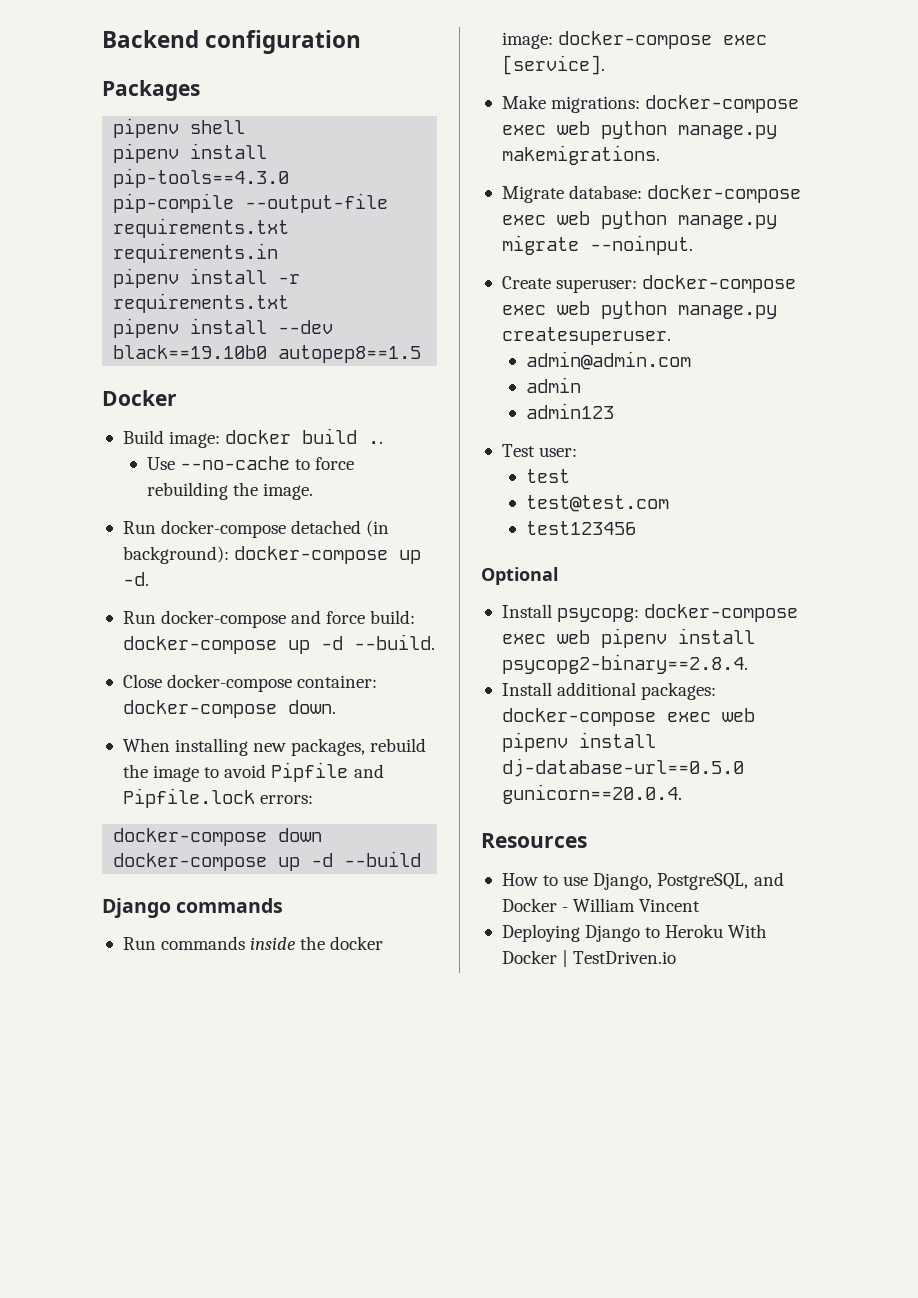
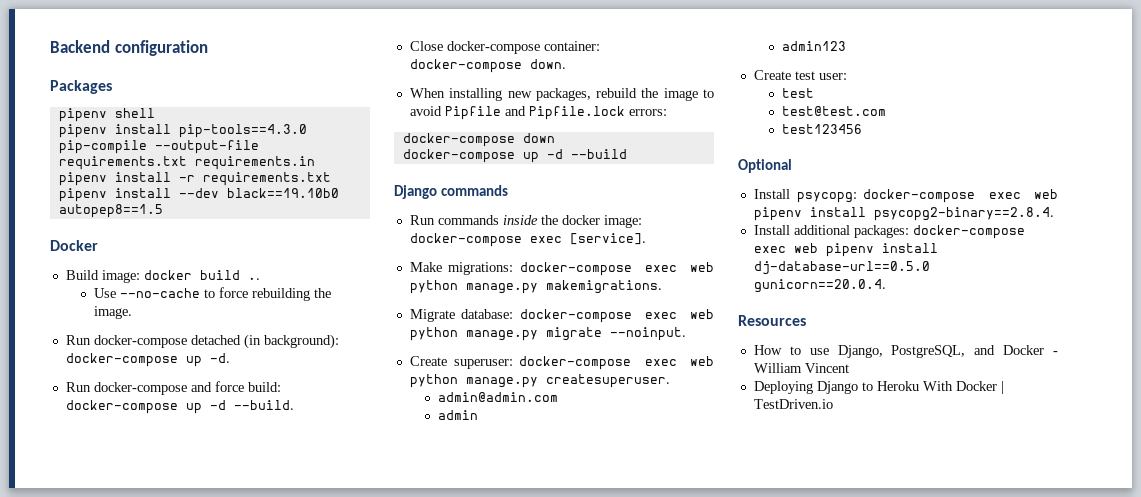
[501,444,535,457] Test -> [753,70,815,80] Create test

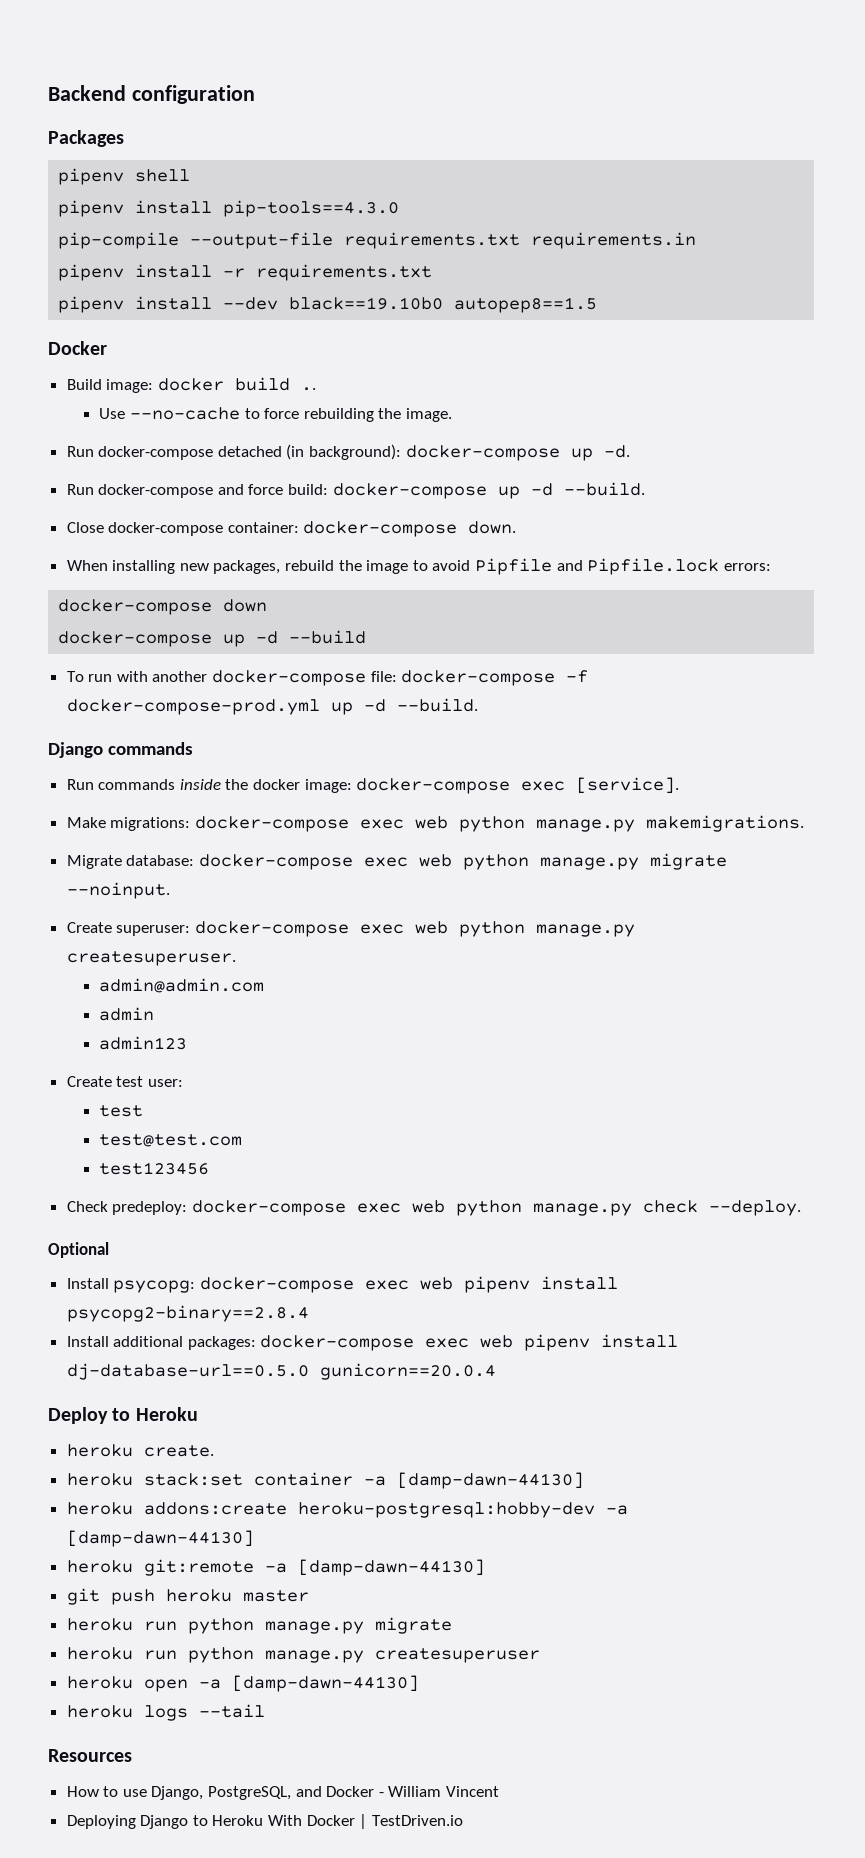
(627, 154) none -> [66,670,589,686] [66,698,478,715] // To run with another docker-compose file: docker-compose -f docker-compose-prod.yml up -d --build.
(862, 129) none -> [66,1200,801,1216] // Check predeploy: docker-compose exec web python manage.py check --deploy.
[873,207,1054,221] psycopg2-binary==2.8.4. -> [66,1305,309,1322] psycopg2-binary==2.8.4
[753,279,886,293] gunicorn==20.0.4. -> [319,1363,496,1380] [48,1407,198,1424] [66,1444,214,1457] [66,1472,584,1489] [66,1502,628,1518] [66,1530,254,1547] [66,1559,485,1576] [66,1588,309,1605] [66,1617,452,1634] [66,1647,540,1663] [66,1675,419,1692] [66,1704,265,1721] gunicorn==20.0.4 // Deploy to Heroku // heroku create. // heroku stack:set container -a [damp-dawn-44130] // heroku addons:create heroku-postgresql:hobby-dev -a [damp-dawn-44130] // heroku git:remote -a [damp-dawn-44130] // git push heroku master // heroku run python manage.py migrate // heroku run python manage.py createsuperuser // heroku open -a [damp-dawn-44130] // heroku logs --tail

